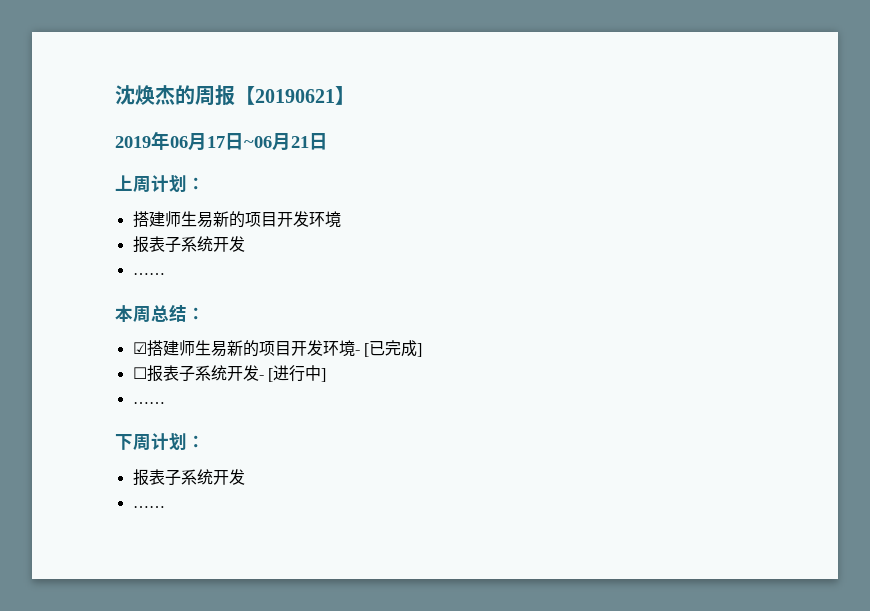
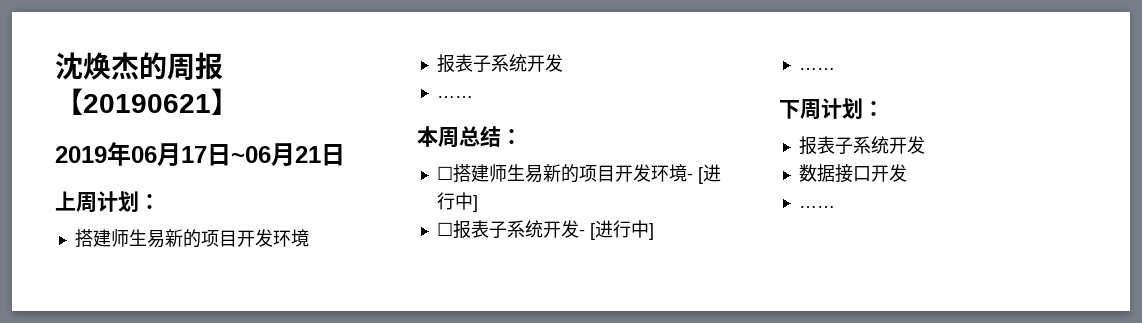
[132,342,147,354] ☑ -> [436,166,453,180] ☐
[368,340,417,357] 已完成 -> [702,164,721,182] [436,192,473,210] 进行中
(245, 477) none -> [798,164,907,183] // 数据接口开发

